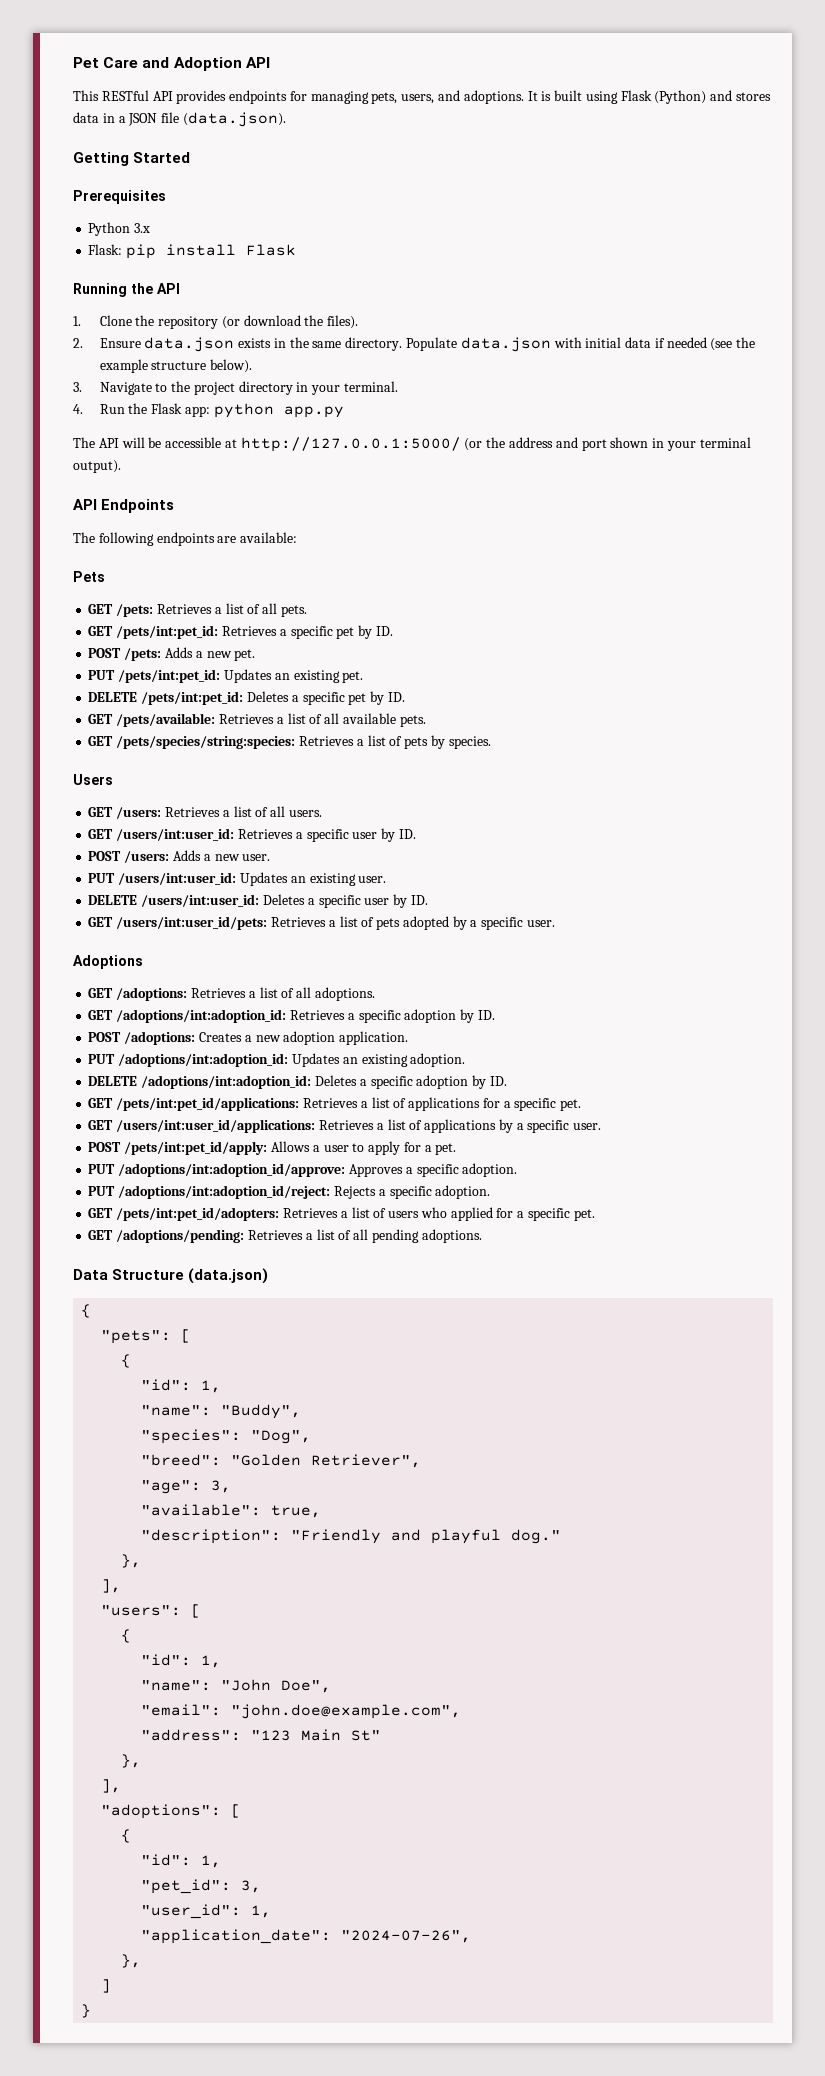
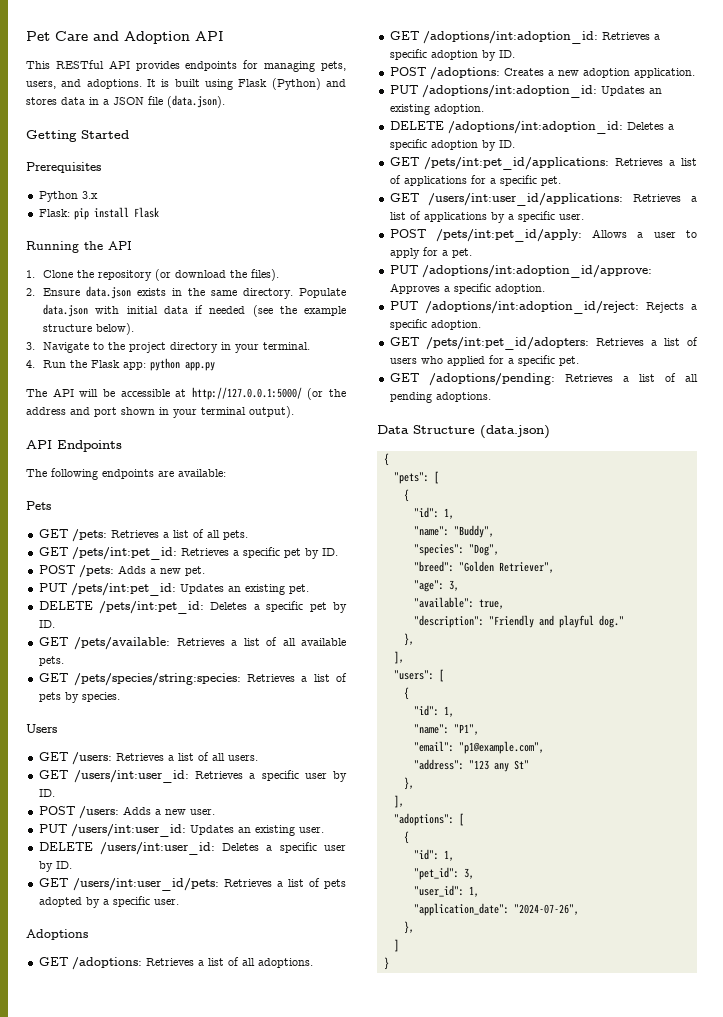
[221,1679,332,1693] "John Doe", -> [453,724,479,735] "P1",
[231,1704,462,1719] "john.doe@example.com", -> [458,741,544,754] "p1@example.com",
[301,1729,342,1741] Main -> [493,763,509,772] any

